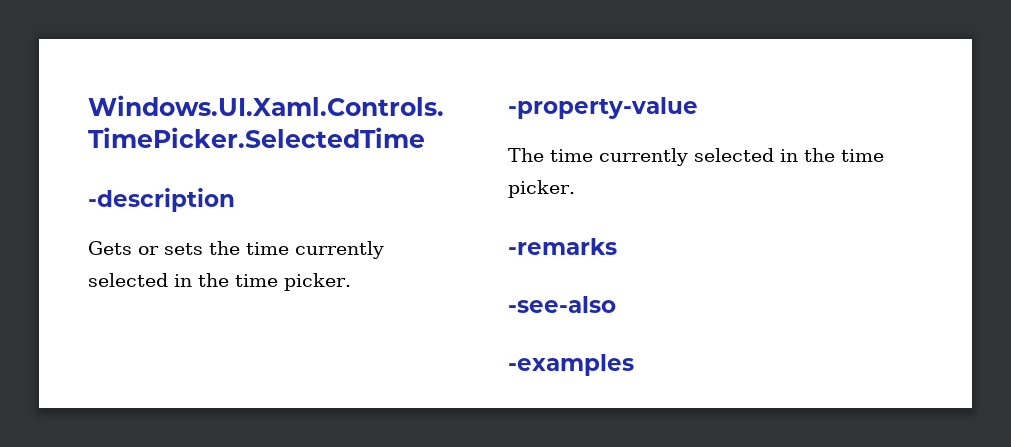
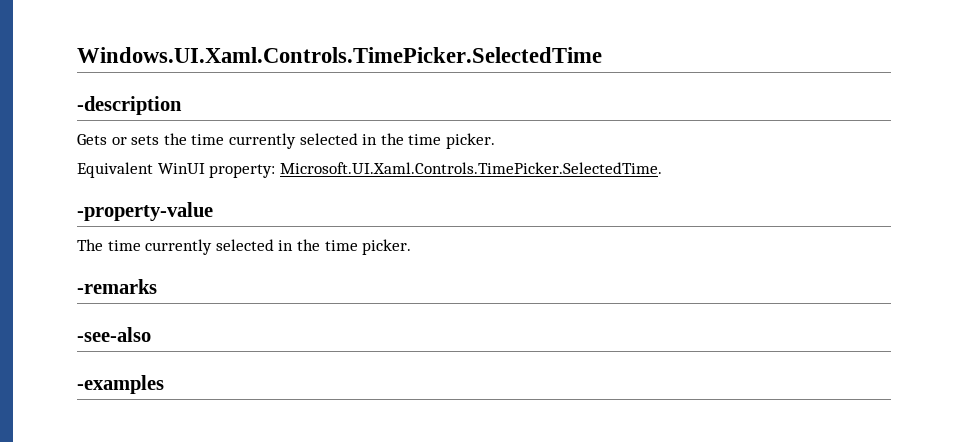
(351, 282) none -> [77,162,662,178] // Equivalent WinUI property: Microsoft.UI.Xaml.Controls.TimePicker.SelectedTime.

